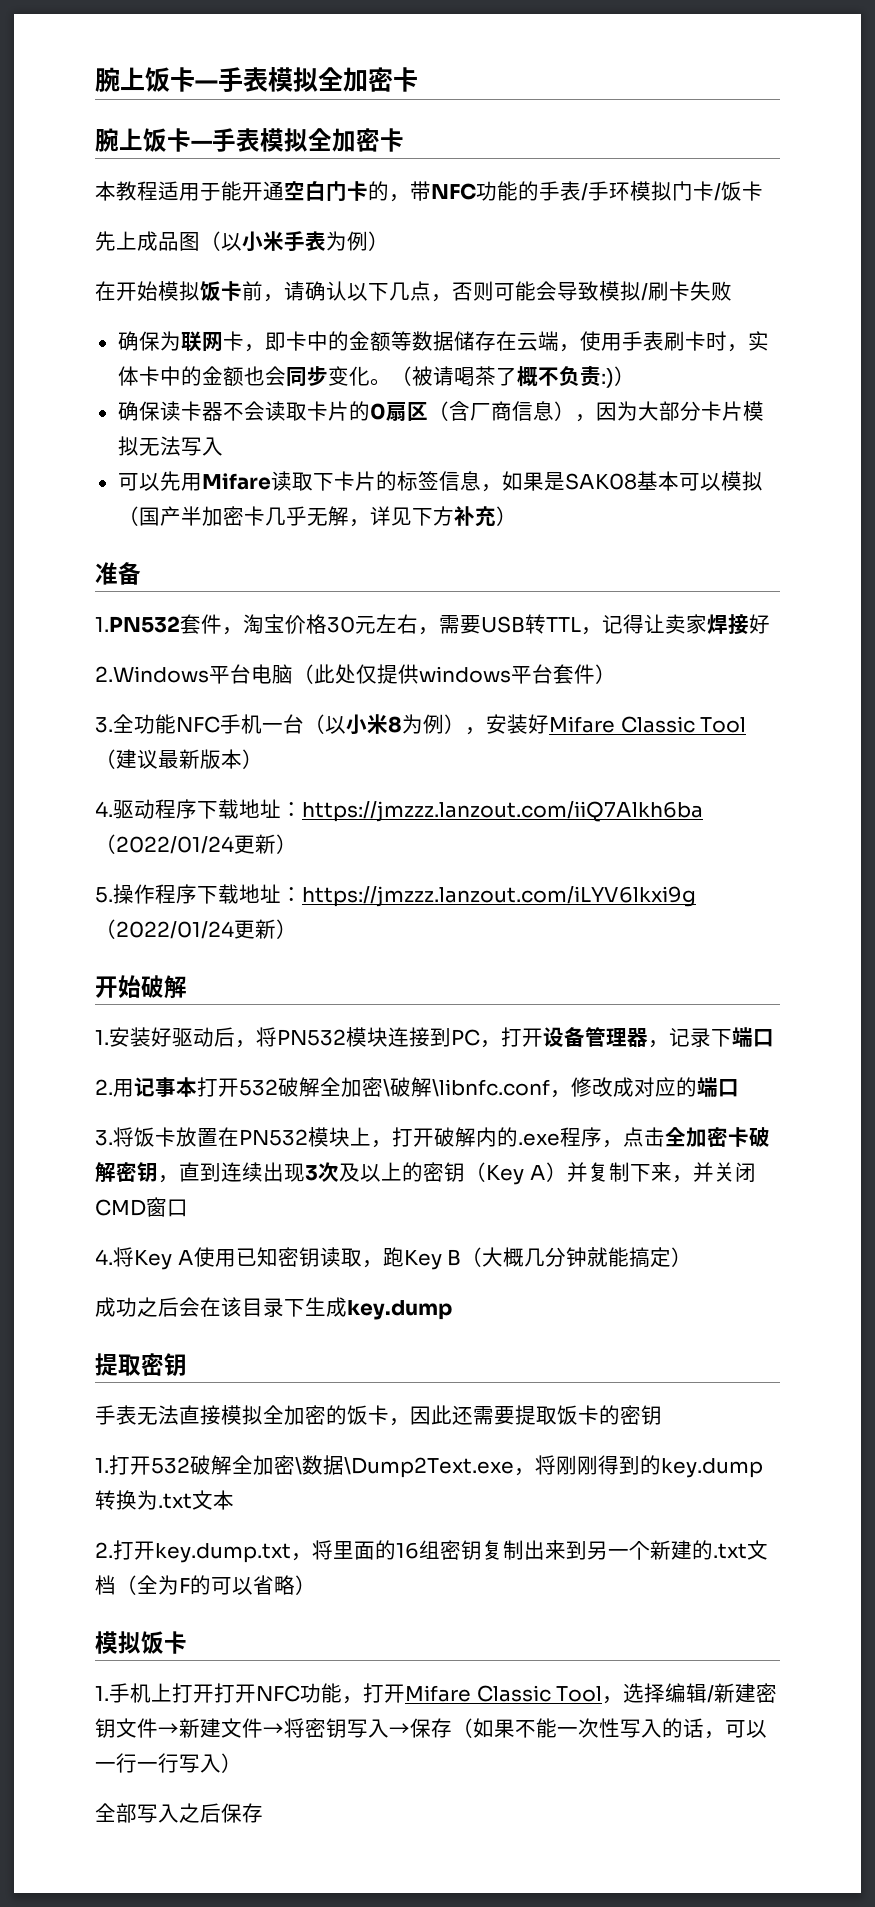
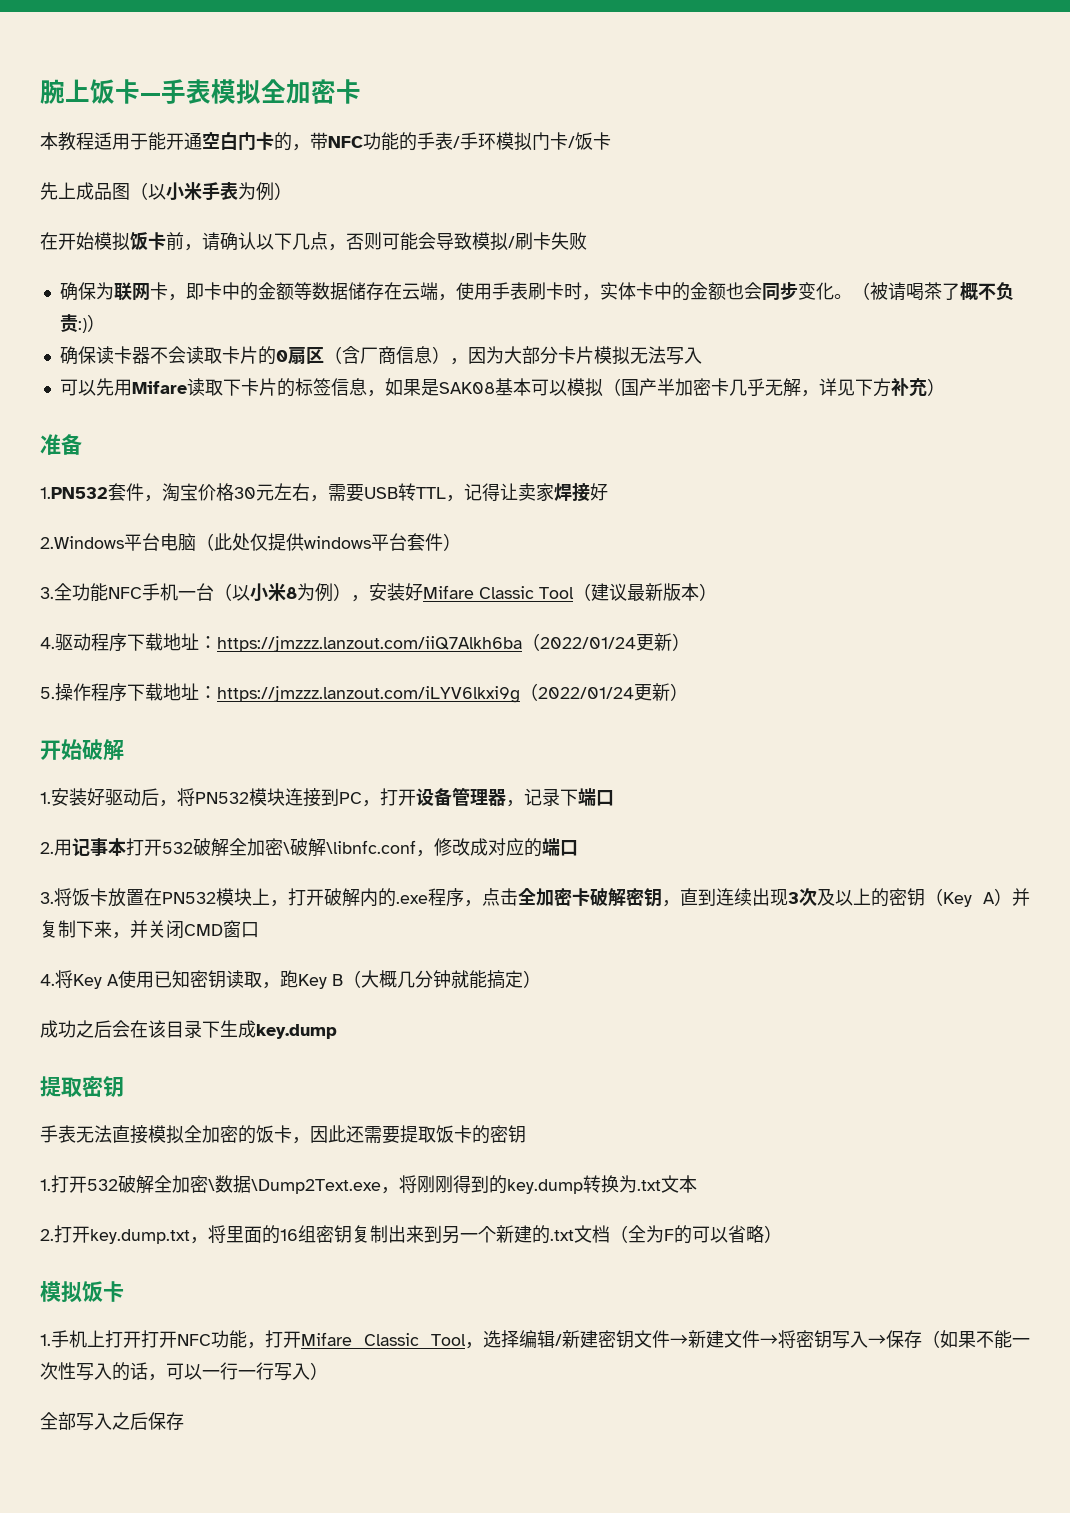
[95,67,418,92] [95,128,404,152] 腕上饭卡—手表模拟全加密卡 // 腕上饭卡—手表模拟全加密卡 -> [40,79,361,104] 腕上饭卡—手表模拟全加密卡

